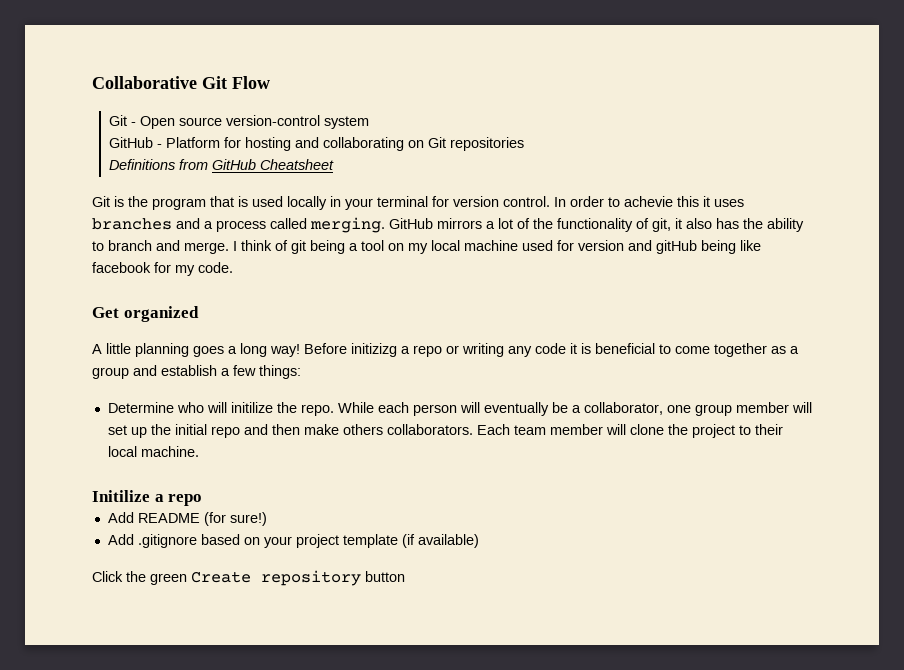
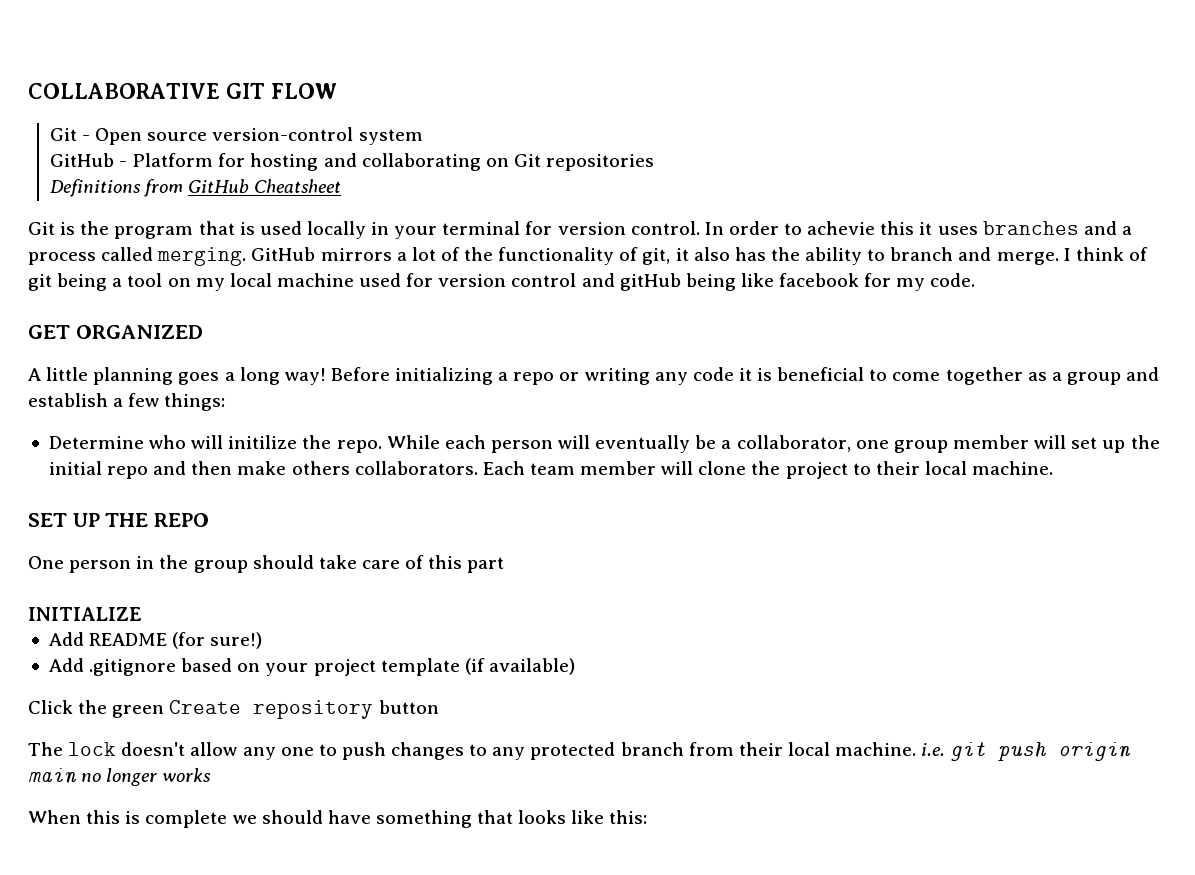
[92,76,270,89] Collaborative Git Flow -> [28,83,337,99] COLLABORATIVE GIT FLOW
(624, 245) none -> [511,273,577,287] control
[92,306,199,322] Get organized -> [28,325,203,339] GET ORGANIZED
[351,343,397,357] initizizg -> [395,367,494,385] initializing
[92,490,203,506] Initilize a repo -> [28,513,210,527] [28,555,505,573] [28,607,142,621] SET UP THE REPO // One person in the group should take care of this part // INITIALIZE
(405, 576) none -> [28,742,1132,761] [28,768,212,786] [28,810,648,828] // The lock doesn't allow any one to push changes to any protected branch from their local machine. i.e. git push origin main no longer works // When this is complete we should have something that looks like this:

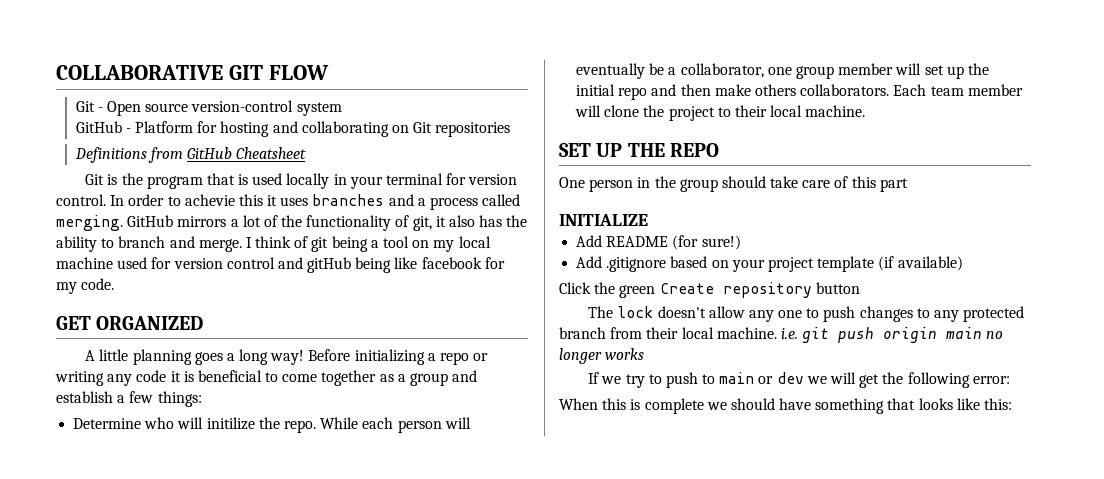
(212, 775) none -> [588,372,1010,388] // If we try to push to main or dev we will get the following error:

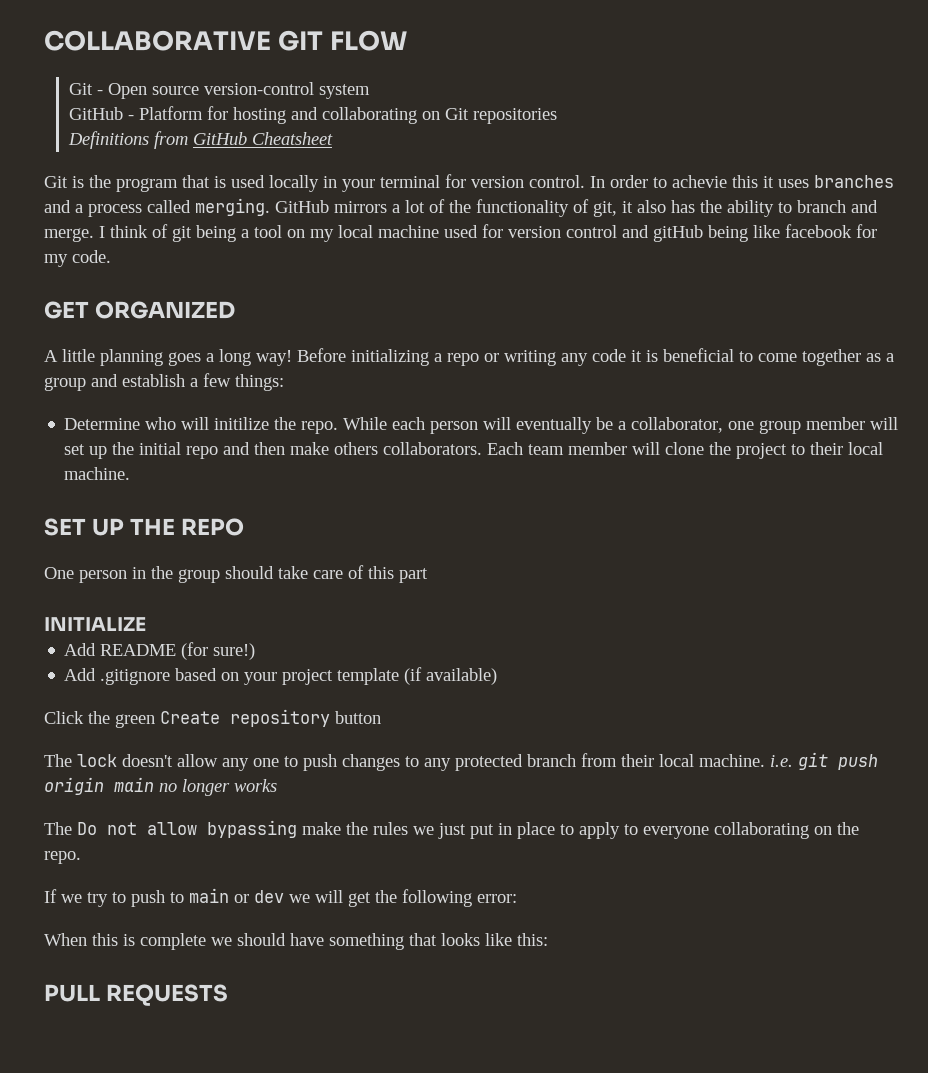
(645, 354) none -> [44,820,859,839] [44,851,81,864] // The Do not allow bypassing make the rules we just put in place to apply to everyone collaborating on the repo.
(1013, 404) none -> [44,984,228,1006] // PULL REQUESTS

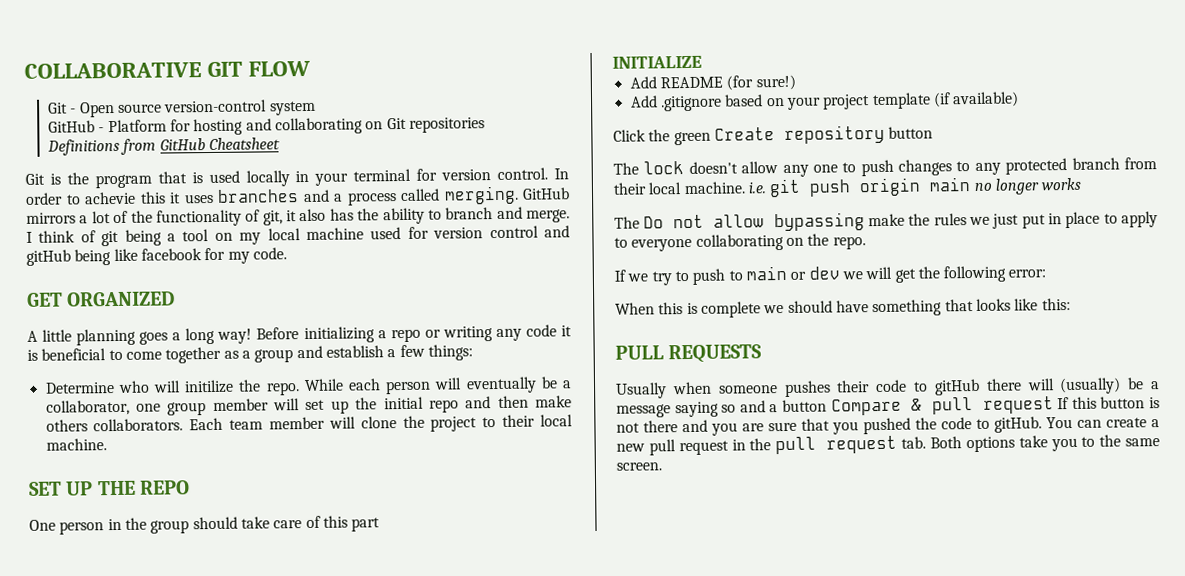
(228, 995) none -> [615,377,1160,399] [616,396,1160,418] [616,416,1160,436] [616,434,1160,456] [616,462,662,471] // Usually when someone pushes their code to gitHub there will (usually) be a message saying so and a button Compare & pull request If this button is not there and you are sure that you pushed the code to gitHub. You can create a new pull request in the pull request tab. Both options take you to the same screen.

